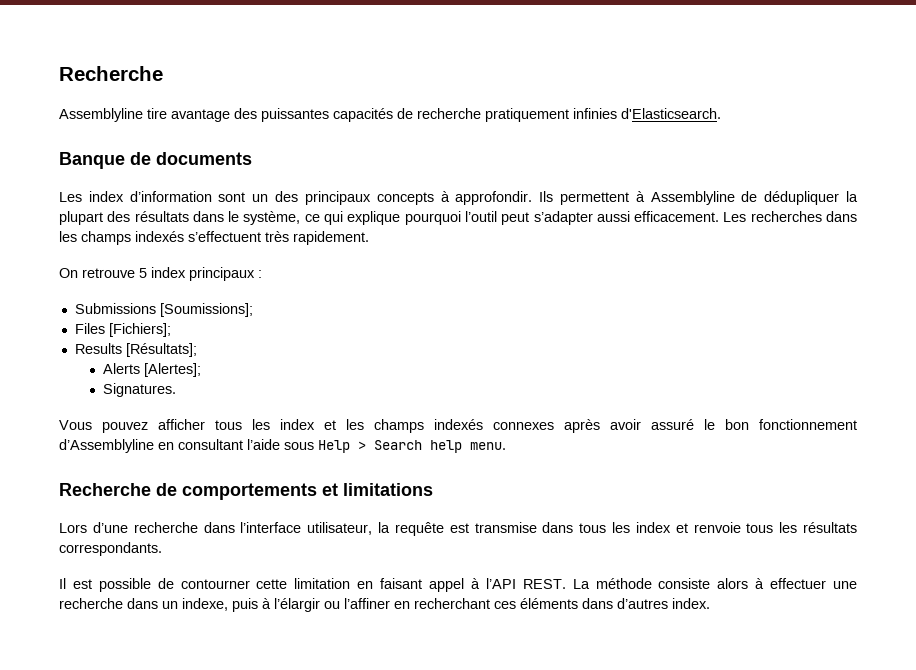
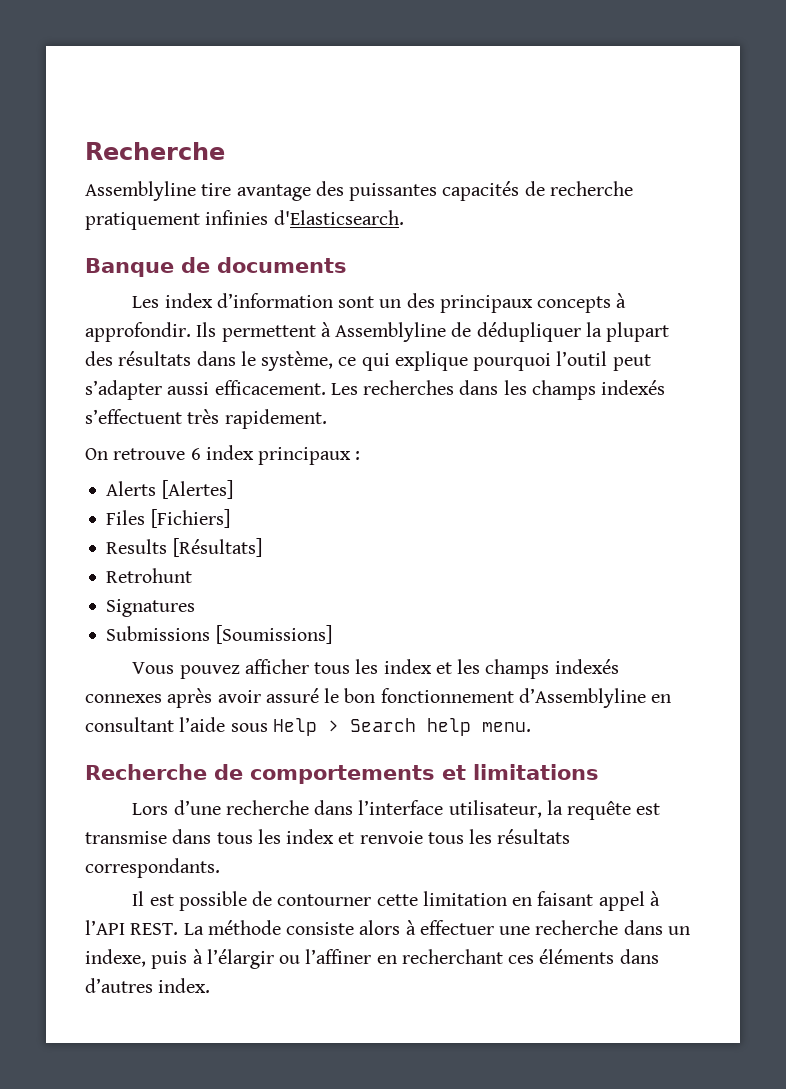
[139,268,147,278] 5 -> [190,448,201,460] 6
[74,303,253,317] Submissions [Soumissions]; -> [106,480,233,499] Alerts [Alertes]
[108,323,171,337] [Fichiers]; -> [150,509,230,528] [Fichiers]
[125,343,197,357] [102,363,201,377] [102,383,176,397] [Résultats]; // Alerts [Alertes]; // Signatures. -> [172,538,262,557] [106,568,193,583] [106,599,196,617] [106,625,332,644] [Résultats] // Retrohunt // Signatures // Submissions [Soumissions]

